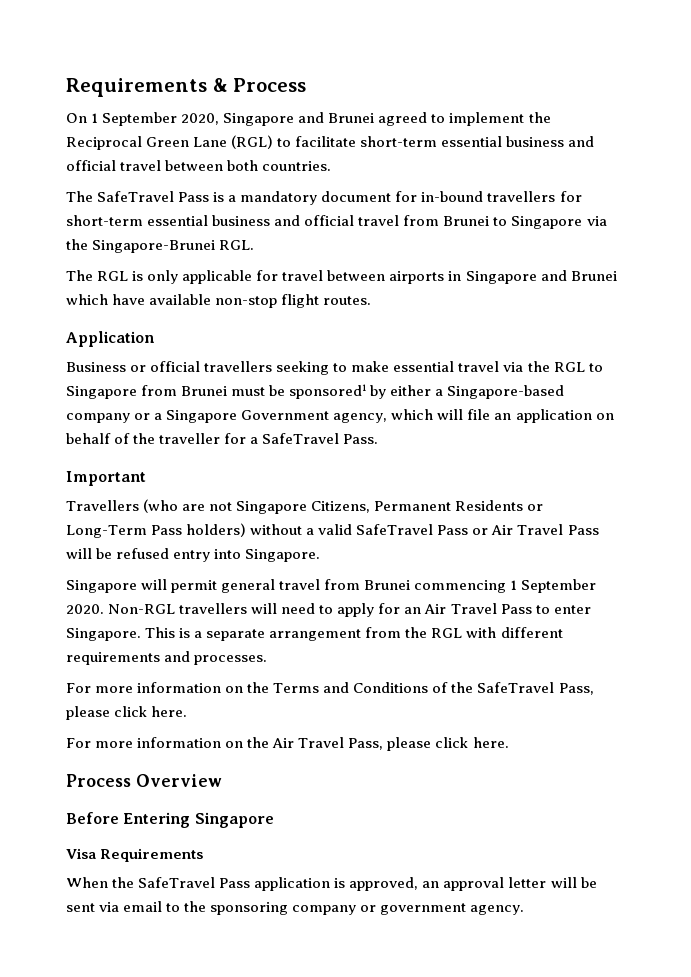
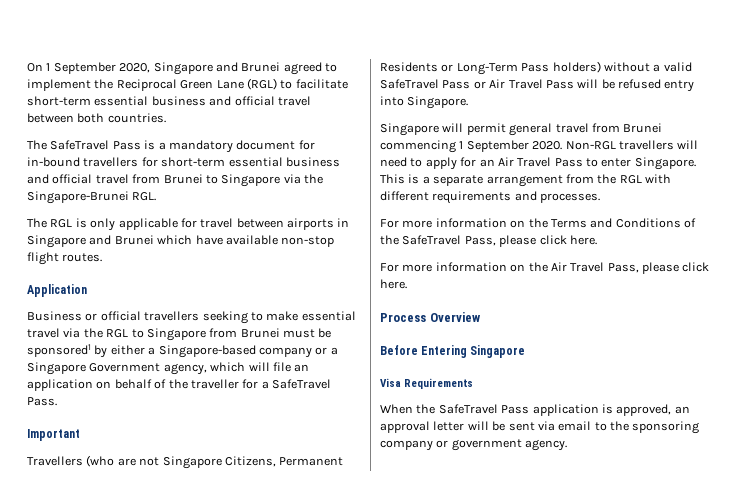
[66,78,307,97] Requirements & Process // -> (27, 67) none

